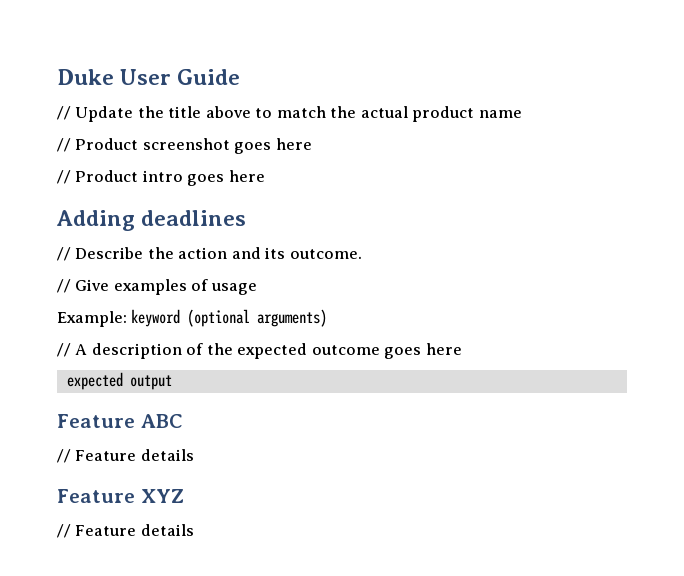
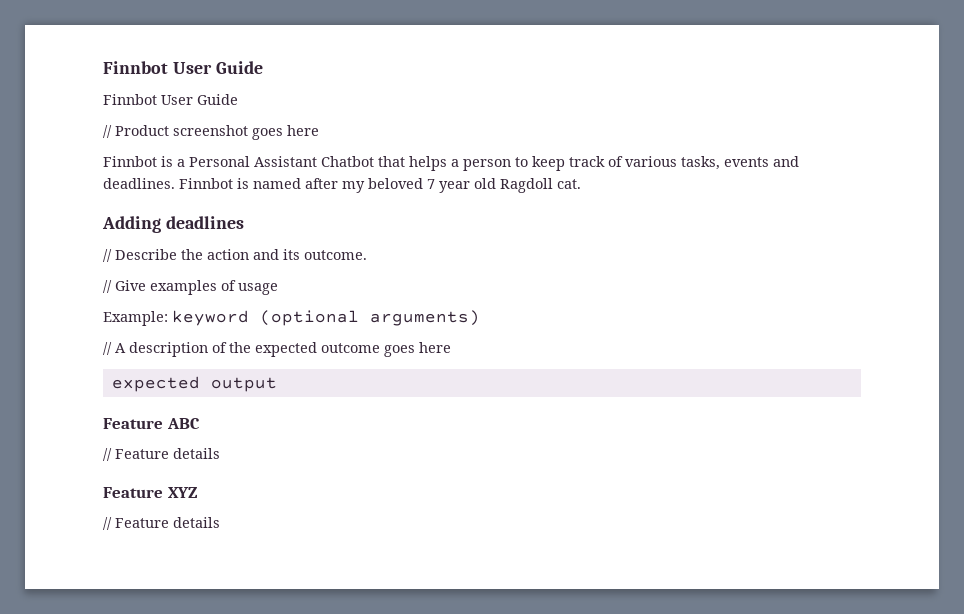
[57,69,241,85] [57,106,522,122] Duke User Guide // // Update the title above to match the actual product name -> [103,61,263,74] [103,94,238,105] Finnbot User Guide // Finnbot User Guide
[57,170,265,186] // Product intro goes here -> [103,156,799,171] [103,178,581,193] Finnbot is a Personal Assistant Chatbot that helps a person to keep track of various tasks, events and deadlines. Finnbot is named after my beloved 7 year old Ragdoll cat.

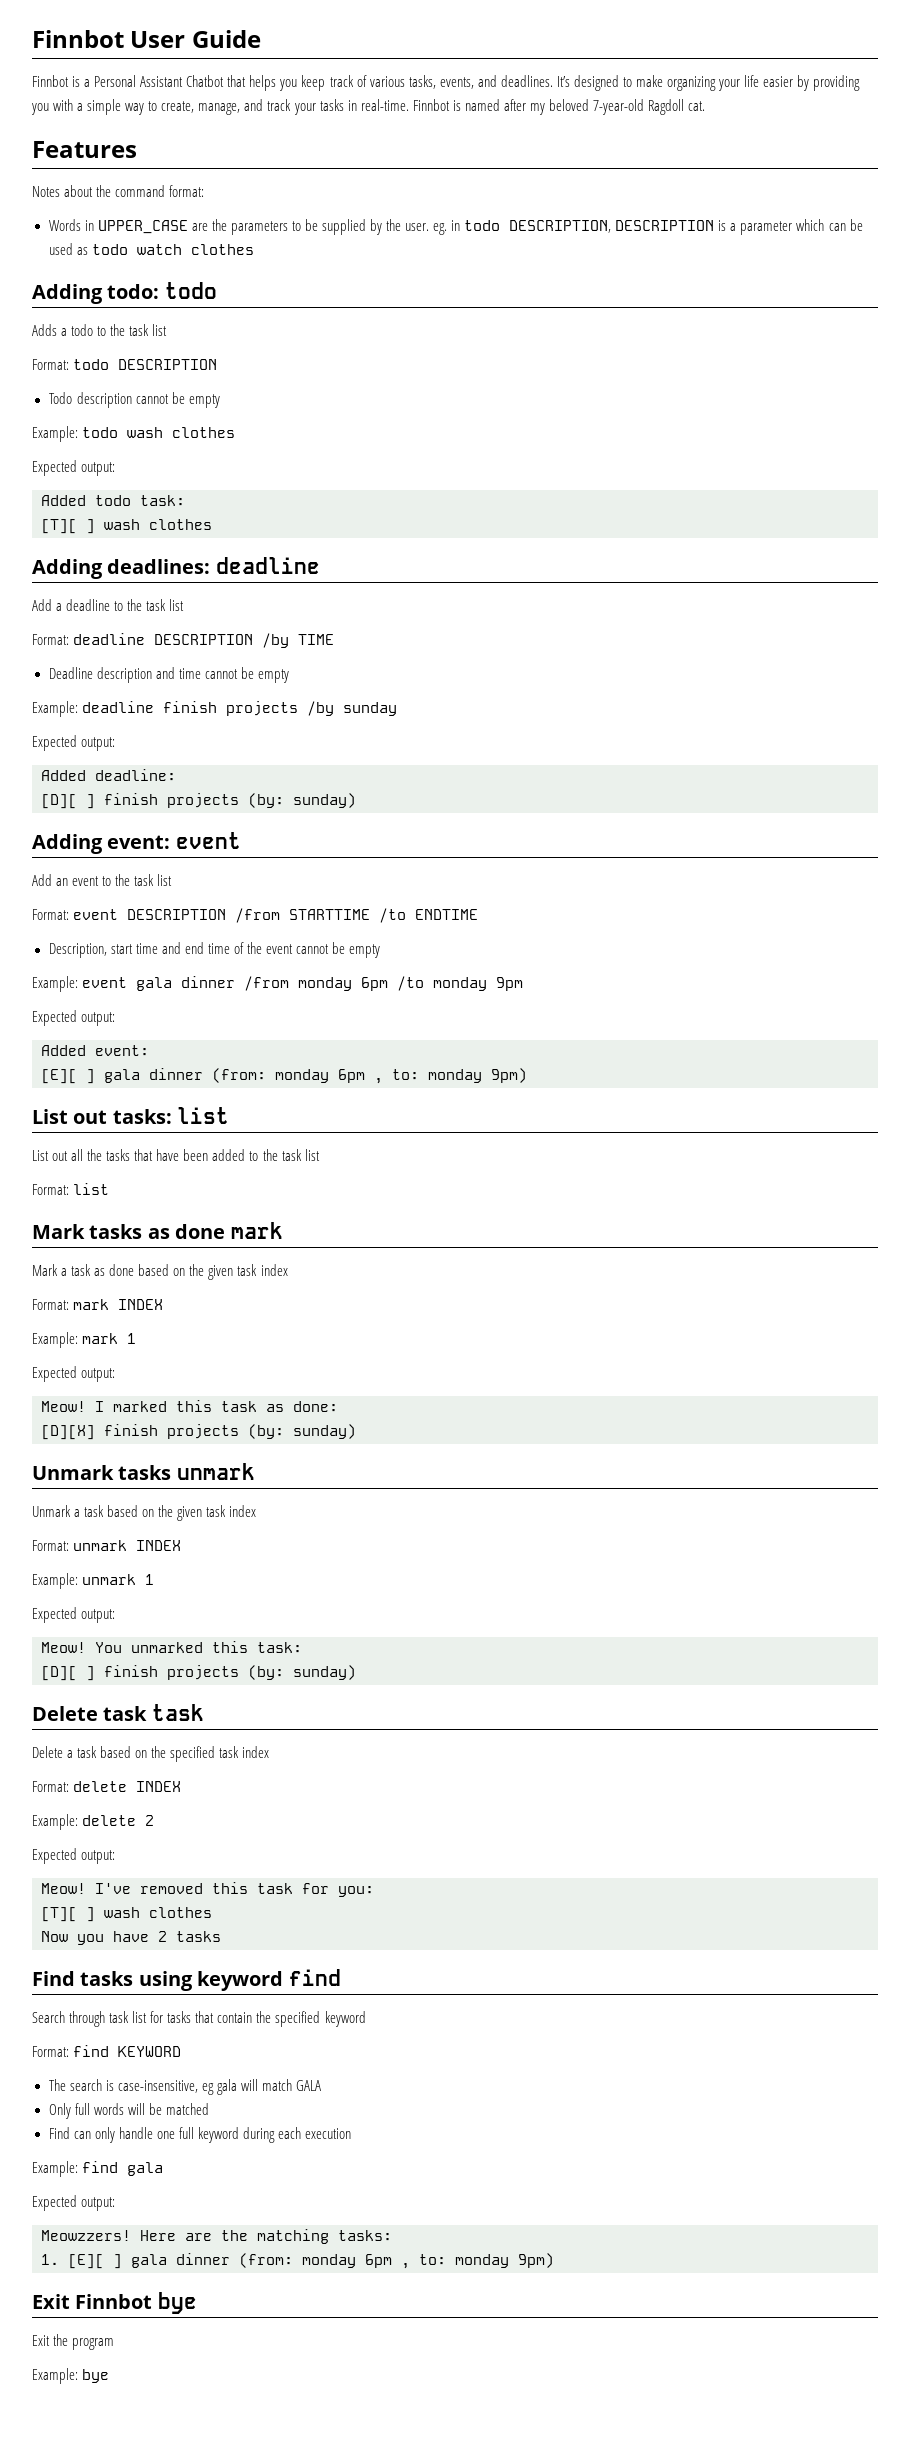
[103,61,263,74] [103,94,238,105] [103,125,319,140] Finnbot User Guide // Finnbot User Guide // // Product screenshot goes here -> [32,30,261,48] Finnbot User Guide
[451,157,528,171] a person to -> [279,79,298,91] you
[724,157,769,167] events -> [439,77,474,89] events,
(175, 183) none -> [556,75,861,91] [31,99,409,115] It’s designed to make organizing your life easier by providing you with a simple way to create, manage, and track your tasks in real-time.
[427,178,496,193] 7 year old -> [593,99,644,115] 7-year-old
[102,216,244,233] [103,249,367,262] [103,280,278,295] [103,310,480,326] [103,342,451,357] [111,376,277,392] [103,418,200,429] [103,448,220,461] [103,487,198,498] [103,517,220,530] Adding deadlines // // Describe the action and its outcome. // // Give examples of usage // Example: keyword (optional arguments) // // A description of the expected outcome goes here // expected output // Feature ABC // // Feature details // Feature XYZ // // Feature details -> [32,141,137,158] [32,185,205,197] [48,219,863,235] [48,243,254,255] [32,282,217,304] [32,324,168,336] [32,359,218,370] [48,392,220,408] [32,426,236,442] [32,460,116,476] [41,495,185,506] [41,519,212,534] [32,557,320,579] [32,599,185,611] [32,633,335,648] [48,667,289,683] [32,701,398,717] [32,735,116,751] [41,769,176,781] [41,793,356,809] [32,832,241,854] [32,874,173,886] [32,908,479,923] [48,942,381,958] [32,976,524,992] [32,1010,116,1026] [41,1045,149,1056] [41,1068,527,1084] [32,1107,230,1124] [32,1149,320,1161] [32,1183,110,1195] [32,1222,283,1239] [32,1264,288,1280] [32,1299,164,1310] [32,1332,137,1348] [32,1366,116,1382] [41,1400,338,1412] [41,1424,356,1440] [32,1463,255,1480] [32,1505,257,1521] [32,1540,182,1551] [32,1573,155,1589] [32,1607,116,1623] [41,1641,302,1653] [41,1665,356,1681] [32,1704,204,1721] [32,1746,270,1762] [32,1781,182,1792] [32,1814,155,1830] [32,1848,116,1864] [41,1882,374,1897] [41,1907,212,1922] [41,1931,221,1945] [32,1969,341,1991] [32,2011,366,2027] [32,2045,182,2057] [48,2079,321,2095] [48,2103,209,2119] [48,2127,351,2143] [32,2161,164,2177] [32,2195,116,2211] [41,2229,392,2244] [41,2253,554,2269] [32,2292,197,2314] [32,2334,115,2350] [32,2368,110,2384] Features // Notes about the command format: // Words in UPPER_CASE are the parameters to be supplied by the user. eg. in todo DESCRIPTION, DESCRIPTION is a parameter which can be used as todo watch clothes // Adding todo: todo // Adds a todo to the task list // Format: todo DESCRIPTION // Todo description cannot be empty // Example: todo wash clothes // Expected output: // Added todo task: // [T][ ] wash clothes // Adding deadlines: deadline // Add a deadline to the task list // Format: deadline DESCRIPTION /by TIME // Deadline description and time cannot be empty // Example: deadline finish projects /by sunday // Expected output: // Added deadline: // [D][ ] finish projects (by: sunday) // Adding event: event // Add an event to the task list // Format: event DESCRIPTION /from STARTTIME /to ENDTIME // Description, start time and end time of the event cannot be empty // Example: event gala dinner /from monday 6pm /to monday 9pm // Expected output: // Added event: // [E][ ] gala dinner (from: monday 6pm , to: monday 9pm) // List out tasks: list // List out all the tasks that have been added to the task list // Format: list // Mark tasks as done mark // Mark a task as done based on the given task index // Format: mark INDEX // Example: mark 1 // Expected output: // Meow! I marked this task as done: // [D][X] finish projects (by: sunday) // Unmark tasks unmark // Unmark a task based on the given task index // Format: unmark INDEX // Example: unmark 1 // Expected output: // Meow! You unmarked this task: // [D][ ] finish projects (by: sunday) // Delete task task // Delete a task based on the specified task index // Format: delete INDEX // Example: delete 2 // Expected output: // Meow! I've removed this task for you: // [T][ ] wash clothes // Now you have 2 tasks // Find tasks using keyword find // Search through task list for tasks that contain the specified keyword // Format: find KEYWORD // The search is case-insensitive, eg gala will match GALA // Only full words will be matched // Find can only handle one full keyword during each execution // Example: find gala // Expected output: // Meowzzers! Here are the matching tasks: // 1. [E][ ] gala dinner (from: monday 6pm , to: monday 9pm) // Exit Finnbot bye // Exit the program // Example: bye

